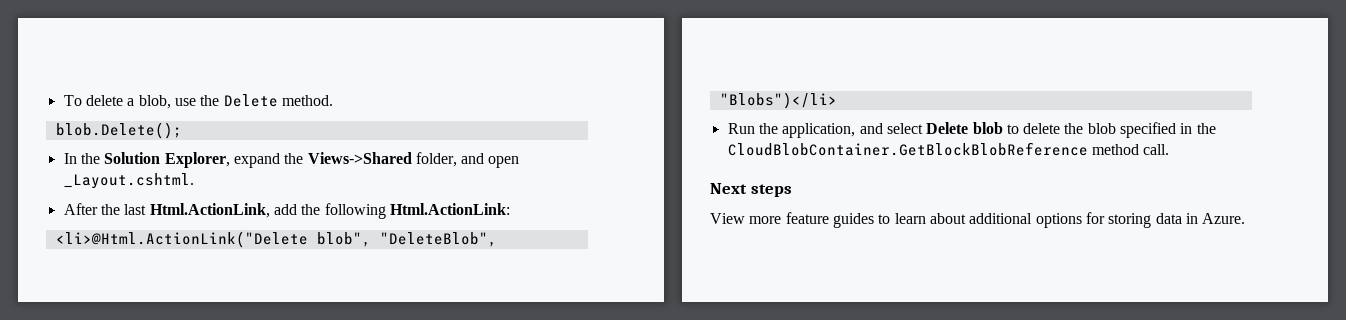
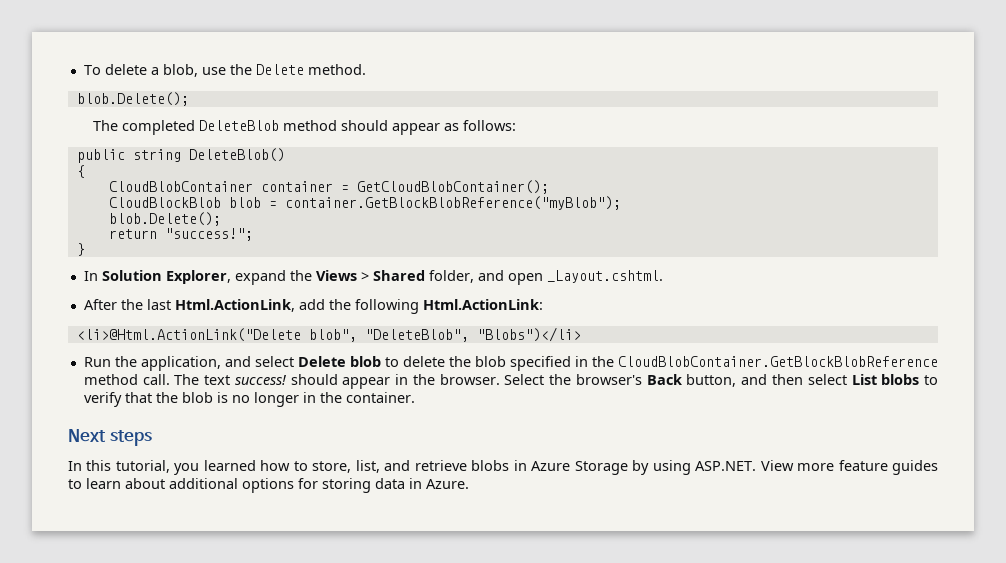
[63,153,100,164] // In the -> [93,120,517,135] [76,148,285,163] [76,165,85,178] [108,180,549,194] [108,196,621,210] [108,212,221,226] [108,228,253,241] [76,243,85,256] [83,271,98,281] // The completed DeleteBlob method should appear as follows: // public string DeleteBlob() // { // CloudBlobContainer container = GetCloudBlobContainer(); // CloudBlockBlob blob = container.GetBlockBlobReference("myBlob"); // blob.Delete(); // return "success!"; // } // In
[307,152,412,164] Views->Shared -> [315,270,425,281] Views > Shared
[710,183,792,197] // Next steps // -> [174,374,939,389] [83,392,415,407] [68,429,152,446] [68,460,757,475] The text success! should appear in the browser. Select the browser's Back button, and then select List blobs to verify that the blob is no longer in the container. // Next steps // In this tutorial, you learned how to store, list, and retrieve blobs in Azure Storage by using ASP.NET.

